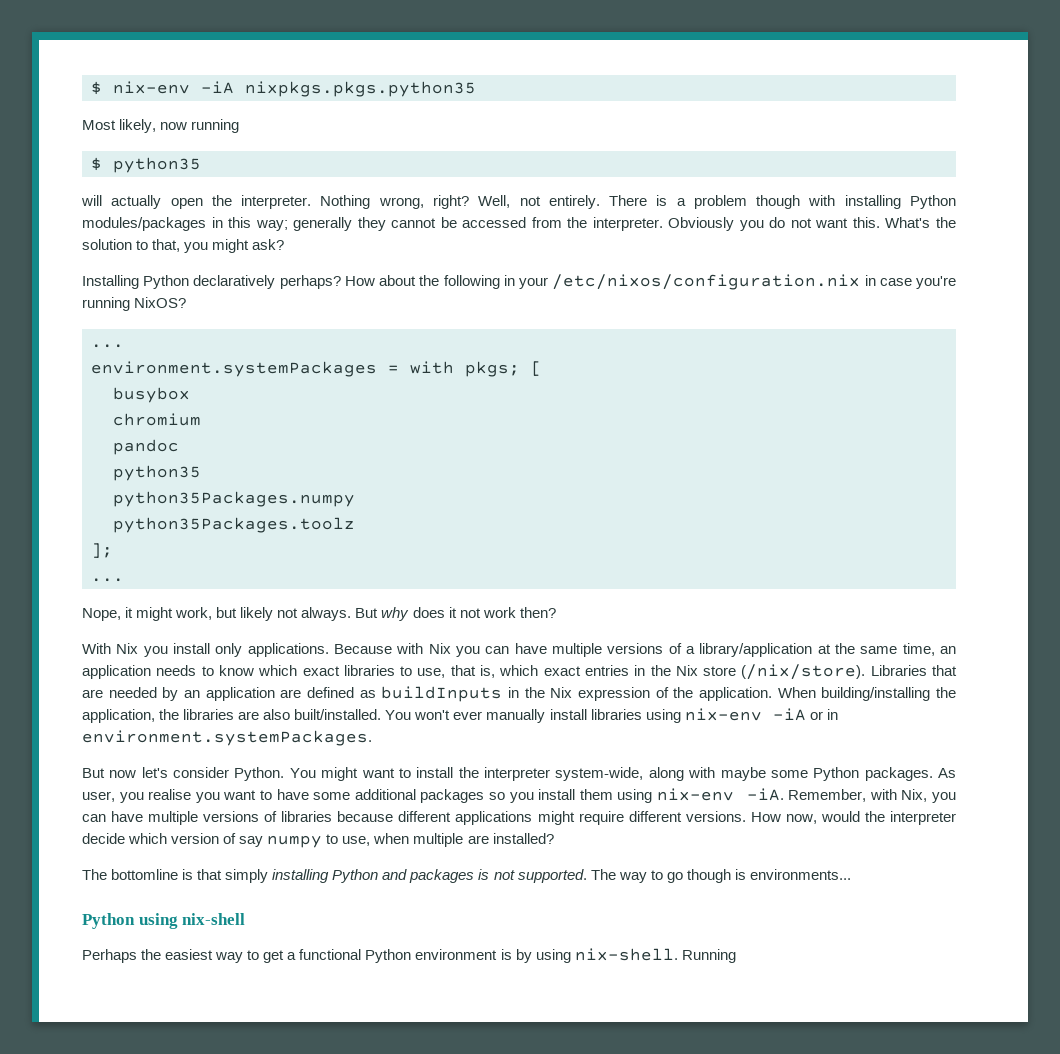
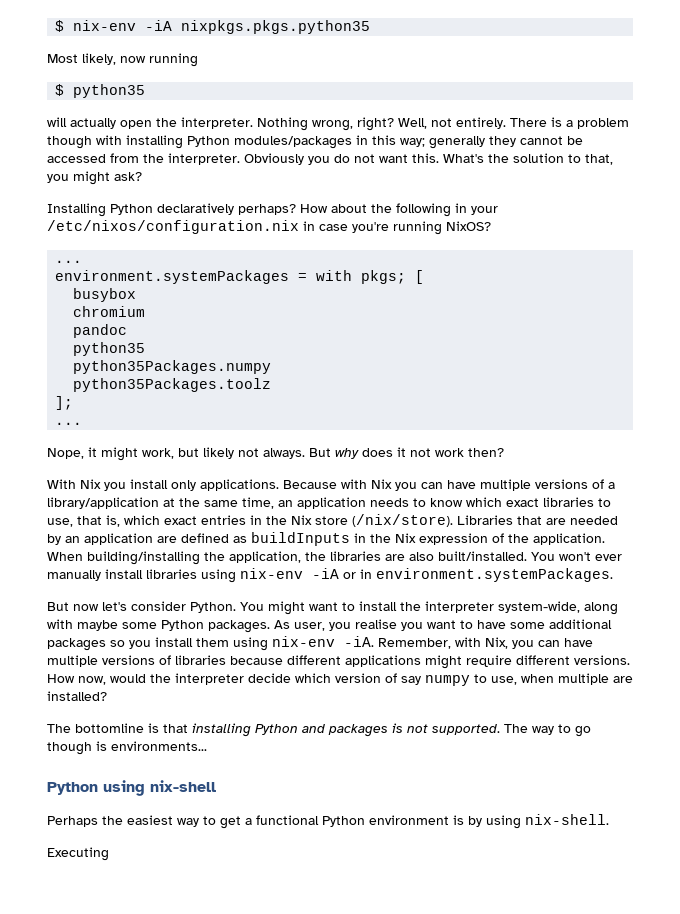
[225,869,269,883] simply -> (188, 728) none
[681,949,736,963] Running -> [47,847,109,861] // Executing

